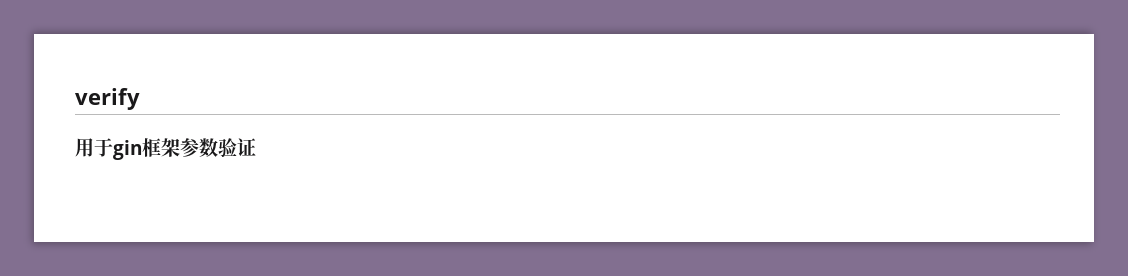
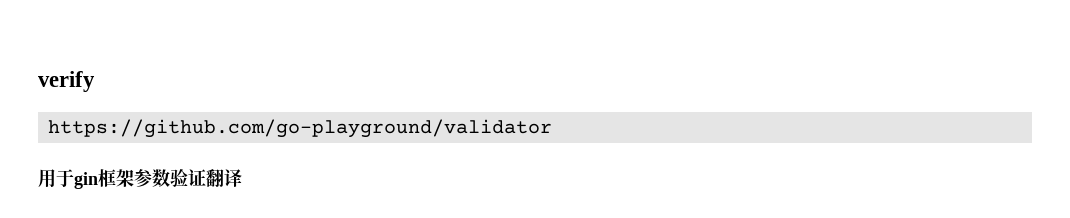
(140, 99) none -> [48,119,553,138] // https://github.com/go-playground/validator
(256, 147) none -> [206,169,242,187] 翻译

